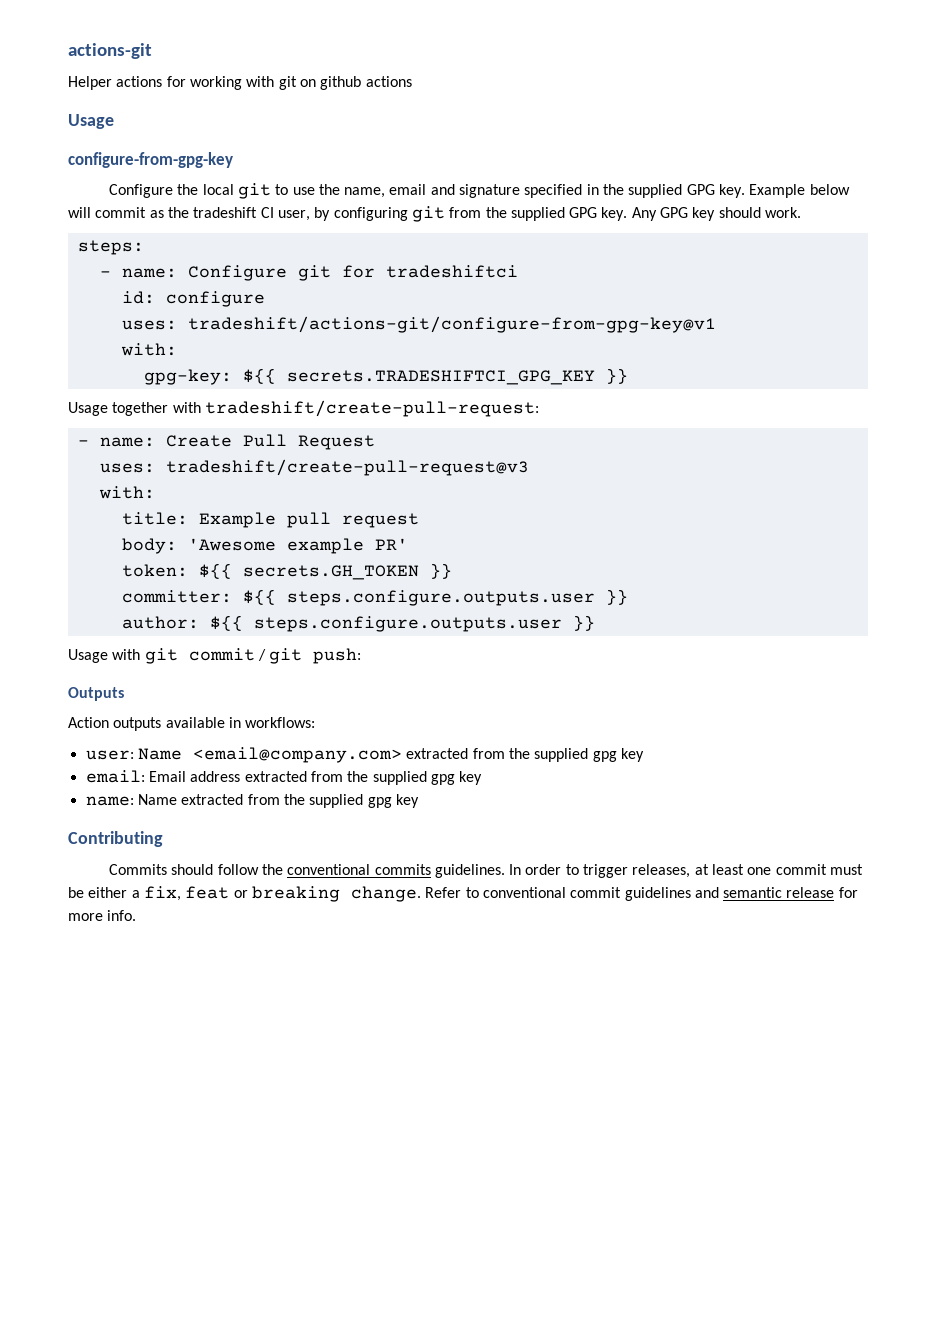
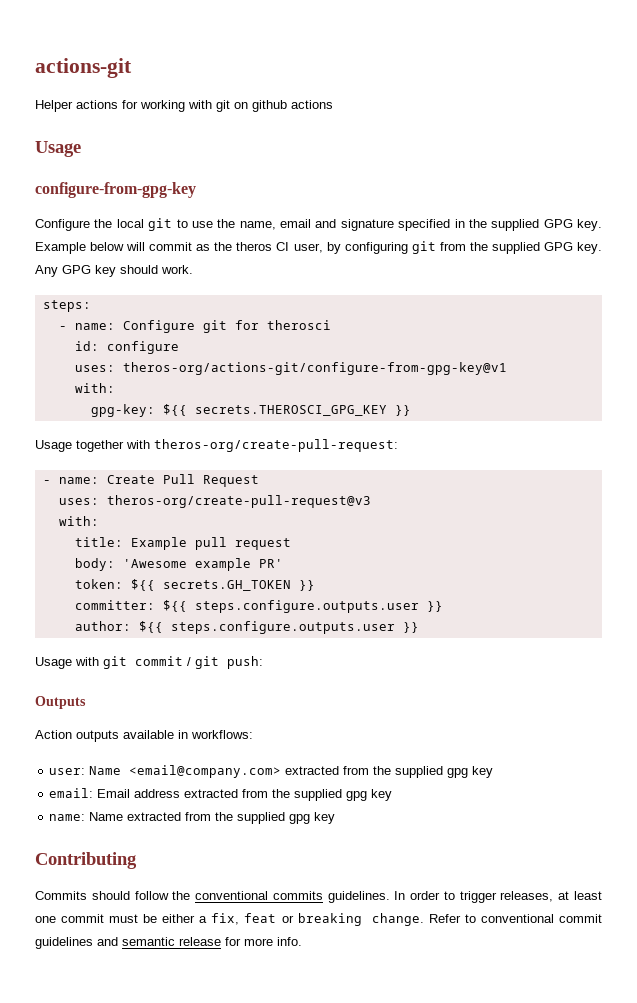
[193,207,258,218] tradeshift -> [236,242,273,251] theros
[385,265,518,278] tradeshiftci -> [266,320,331,330] therosci
[187,316,716,333] tradeshift/actions-git/configure-from-gpg-key@v1 -> [122,362,507,375] theros-org/actions-git/configure-from-gpg-key@v1
[286,370,595,385] secrets.TRADESHIFTCI_GPG_KEY -> [194,405,387,416] secrets.THEROSCI_GPG_KEY
[204,400,539,417] tradeshift/create-pull-request: -> [154,439,398,452] theros-org/create-pull-request:
[165,459,529,476] tradeshift/create-pull-request@v3 -> [106,495,371,508] theros-org/create-pull-request@v3

